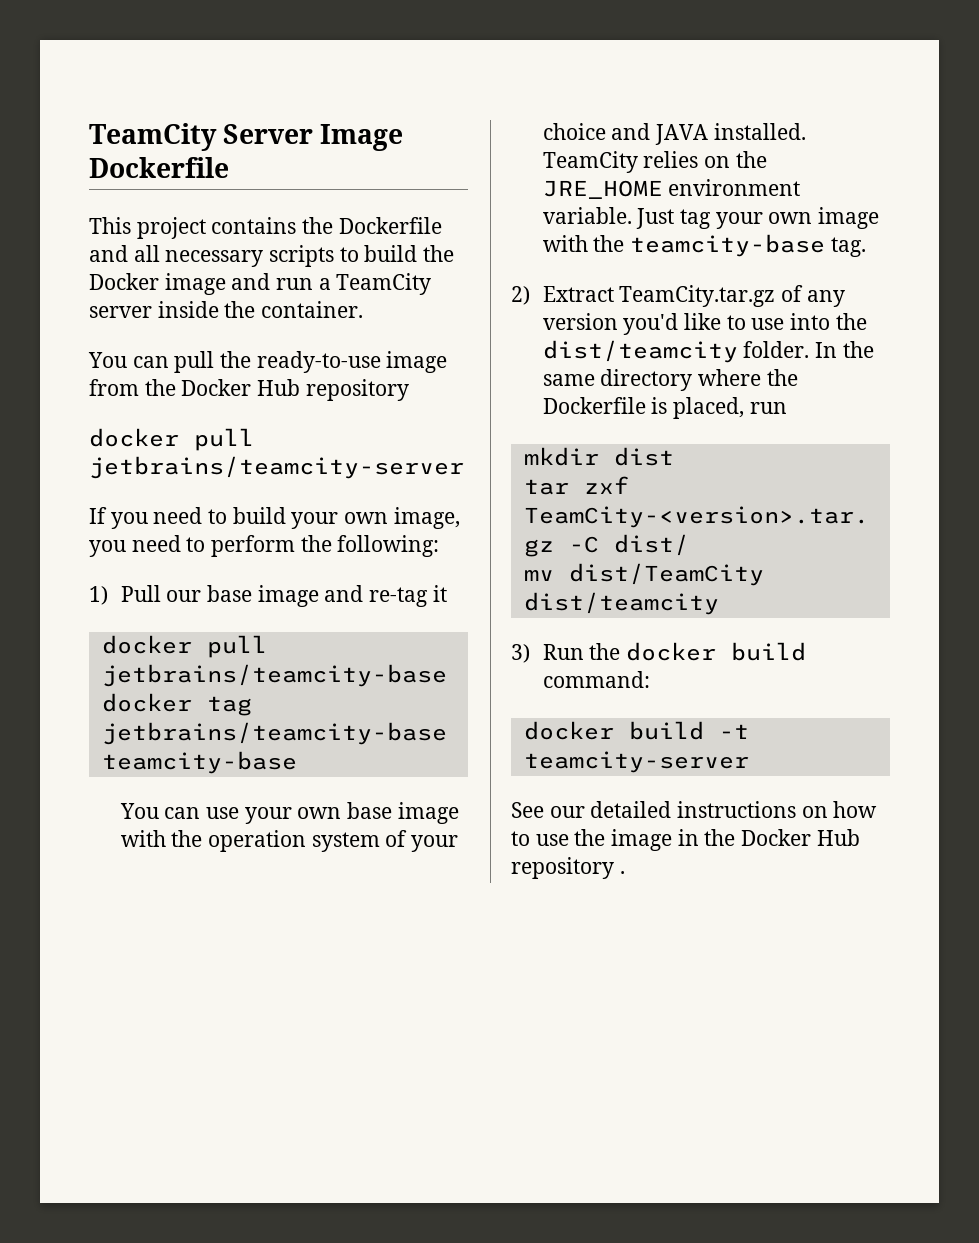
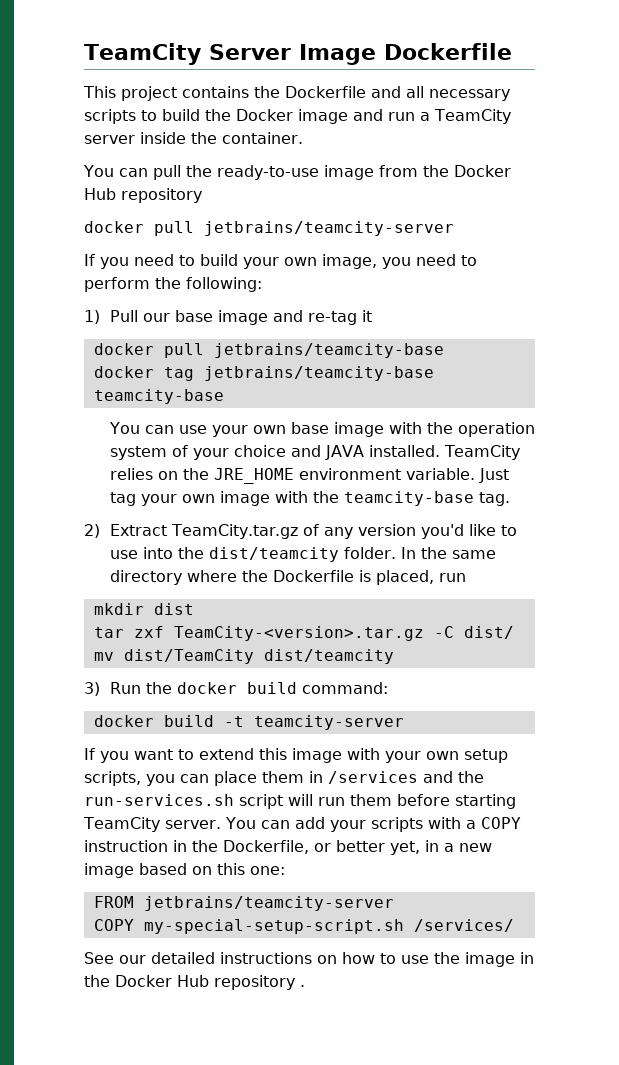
(749, 762) none -> [84,748,508,763] [84,771,484,786] [84,794,516,809] [83,817,521,832] [84,840,492,855] [84,863,285,878] [93,896,394,911] [93,919,514,934] // If you want to extend this image with your own setup scripts, you can place them in /services and the run-services.sh script will run them before starting TeamCity server. You can add your scripts with a COPY instruction in the Dockerfile, or better yet, in a new image based on this one: // FROM jetbrains/teamcity-server // COPY my-special-setup-script.sh /services/

